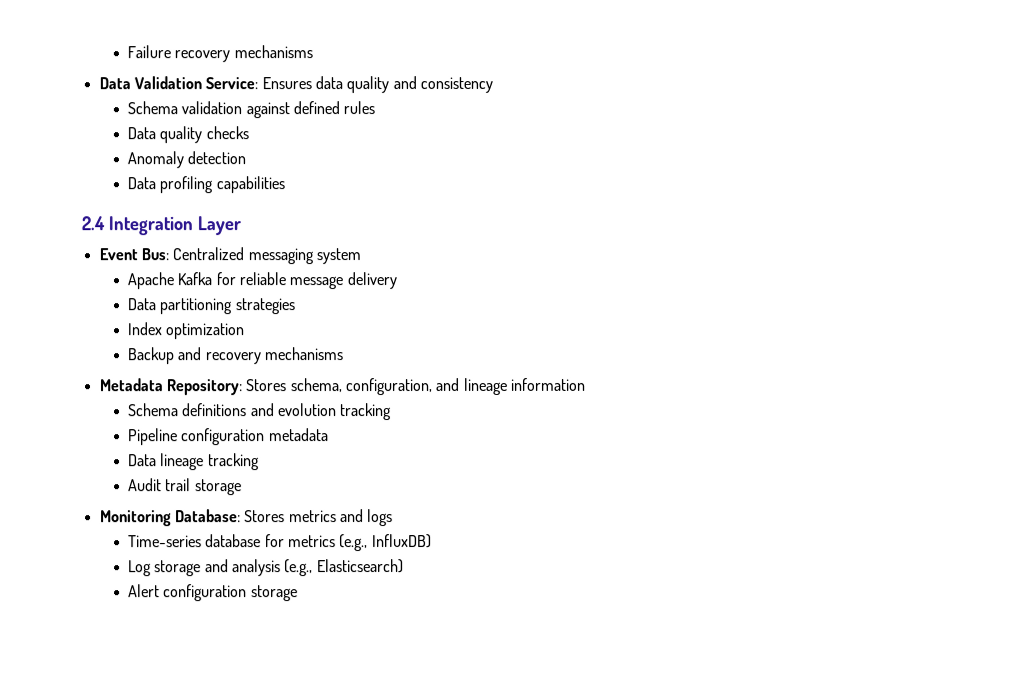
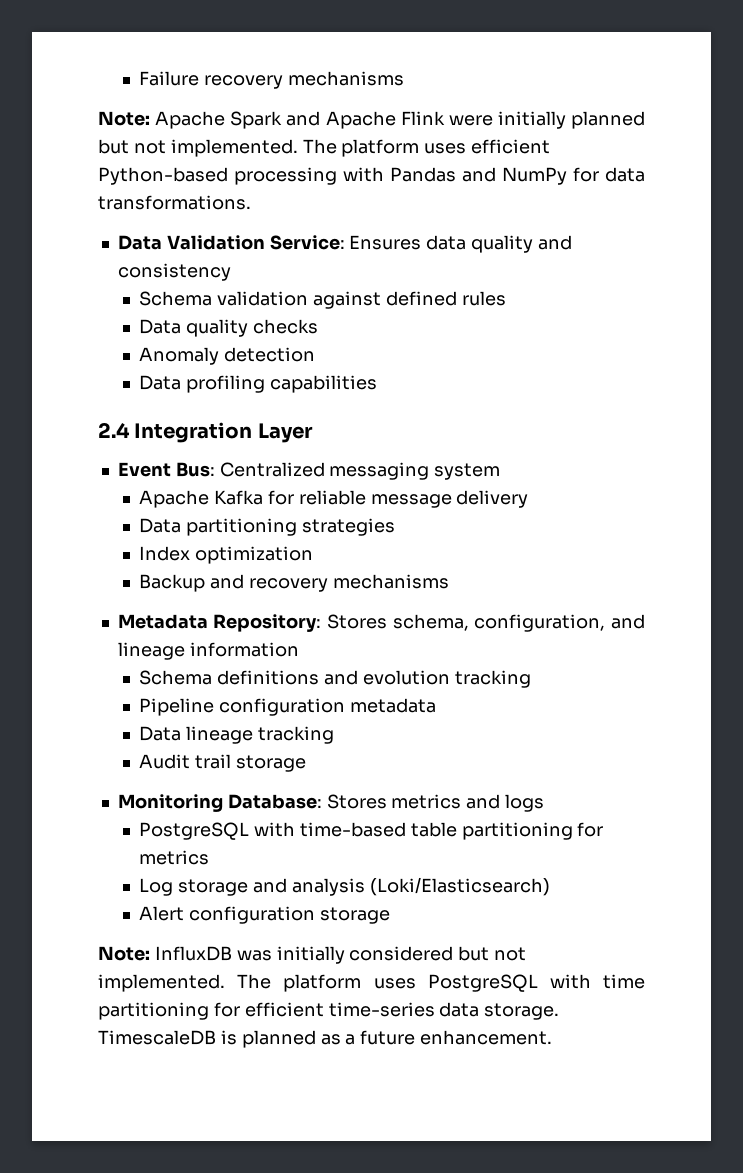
(313, 52) none -> [98,111,645,129] [98,139,551,157] [98,167,645,185] [98,195,251,210] // Note: Apache Spark and Apache Flink were initially planned but not implemented. The platform uses efficient Python-based processing with Pandas and NumPy for data transformations.
[128,534,262,548] Time-series database -> [139,822,573,840] PostgreSQL with time-based table partitioning
[339,534,432,552] (e.g., InfluxDB) -> (210, 857) none
[284,559,404,577] (e.g., Elasticsearch) -> [369,877,550,896] (Loki/Elasticsearch)
(298, 593) none -> [98,946,527,964] [98,974,646,992] [98,1002,560,1020] [98,1030,553,1048] // Note: InfluxDB was initially considered but not implemented. The platform uses PostgreSQL with time partitioning for efficient time-series data storage. TimescaleDB is planned as a future enhancement.

